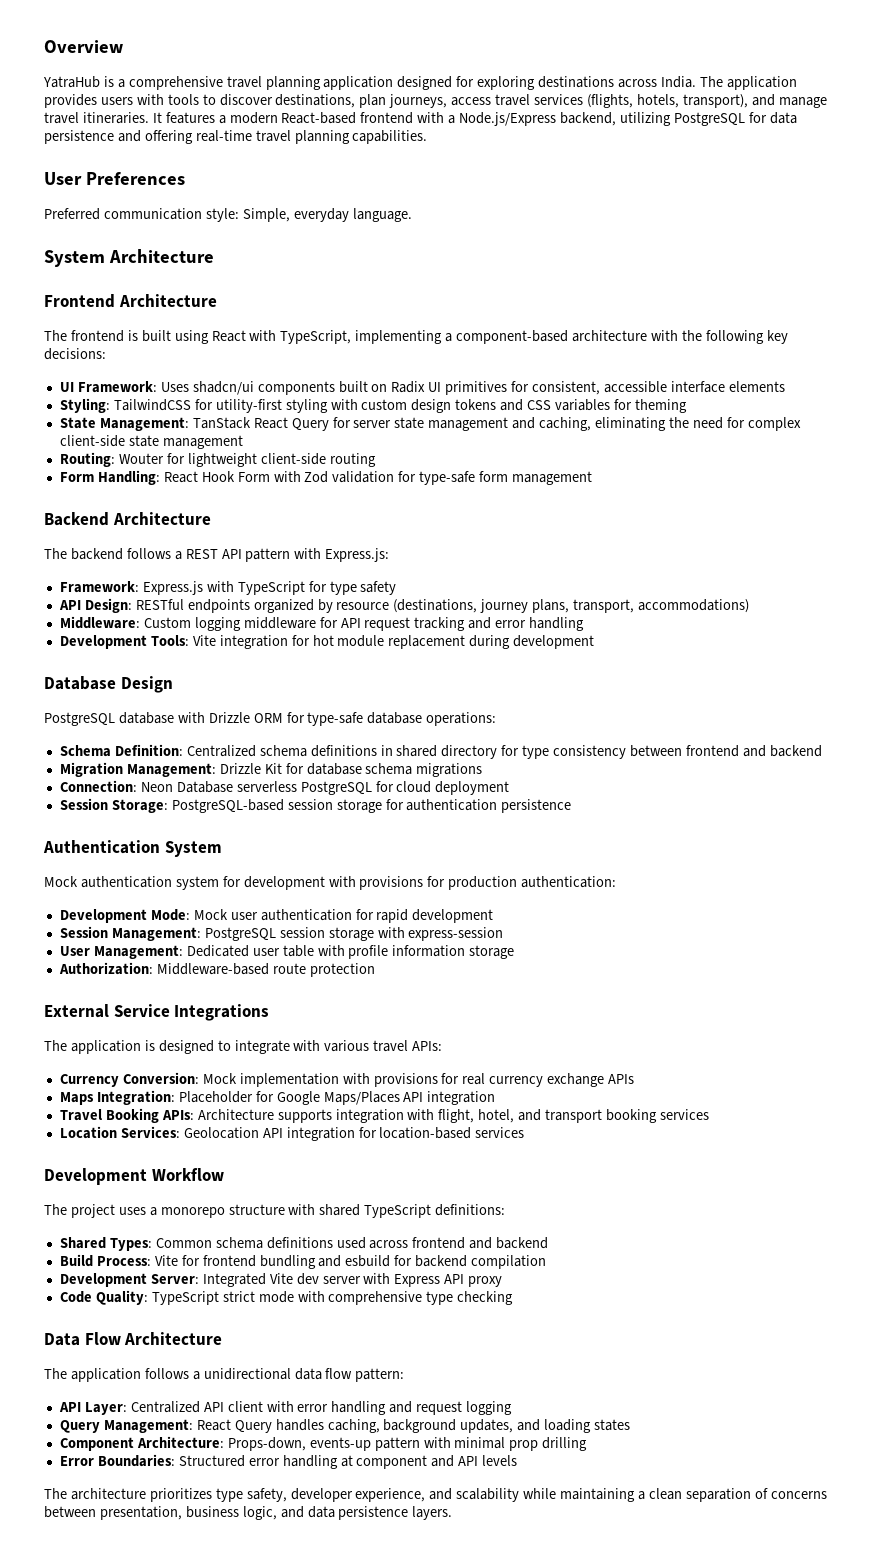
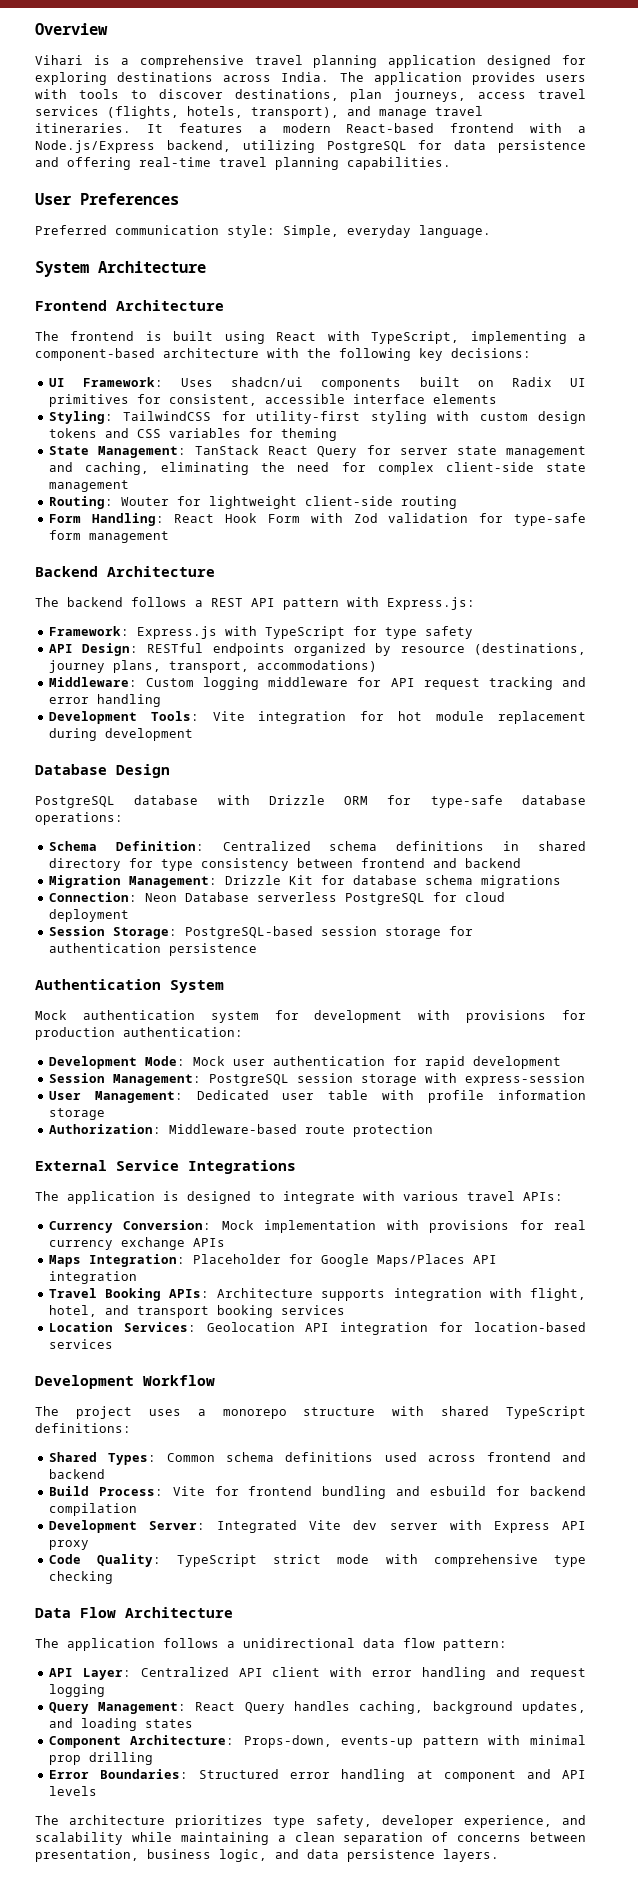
[43,76,100,88] YatraHub -> [35,55,83,65] Vihari

